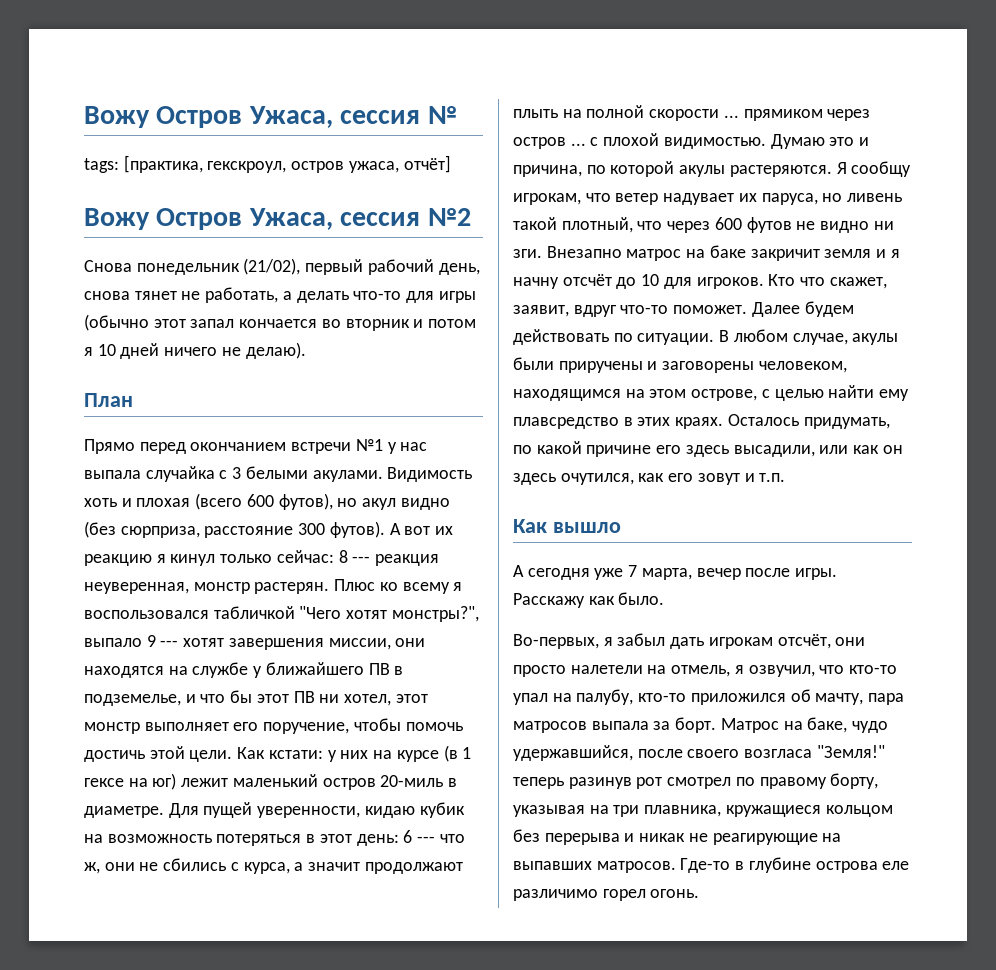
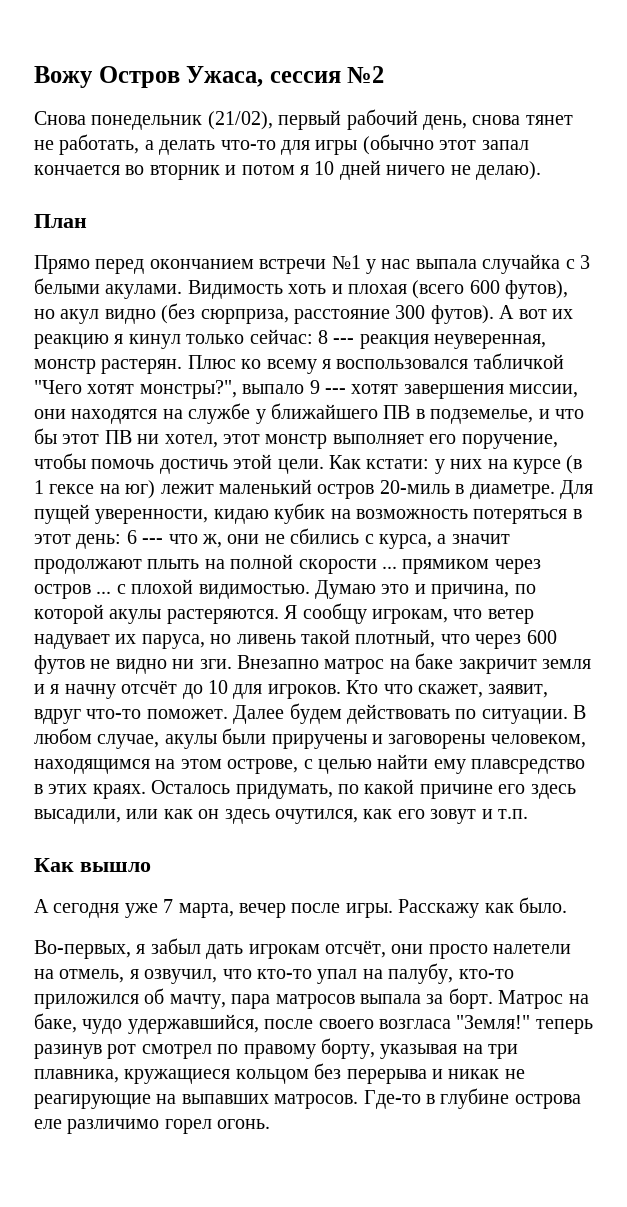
[84,106,457,128] [84,155,451,173] [84,208,421,230] Вожу Остров Ужаса, сессия № // tags: [практика, гекскроул, остров ужаса, отчёт] // Вожу Остров Ужаса, сессия -> [34,66,341,88] Вожу Остров Ужаса, сессия

